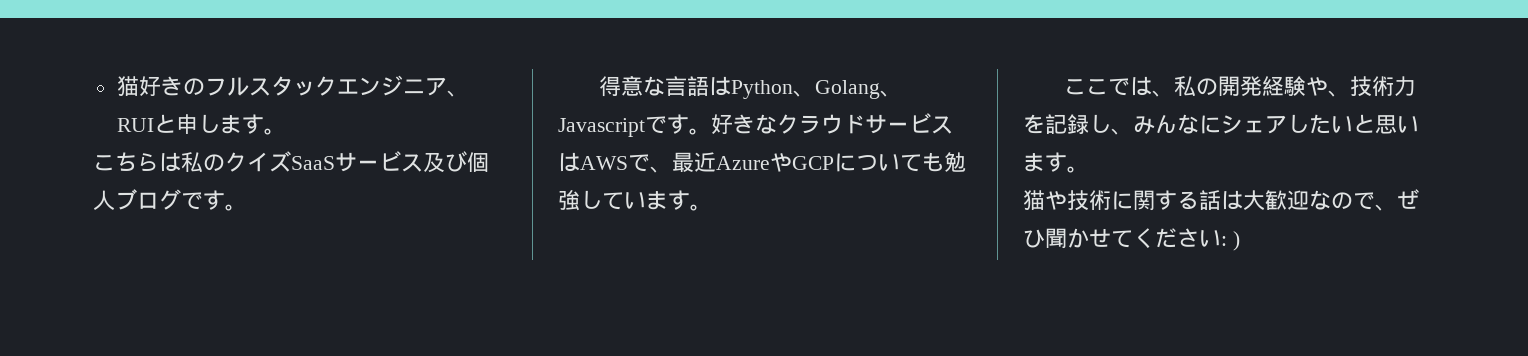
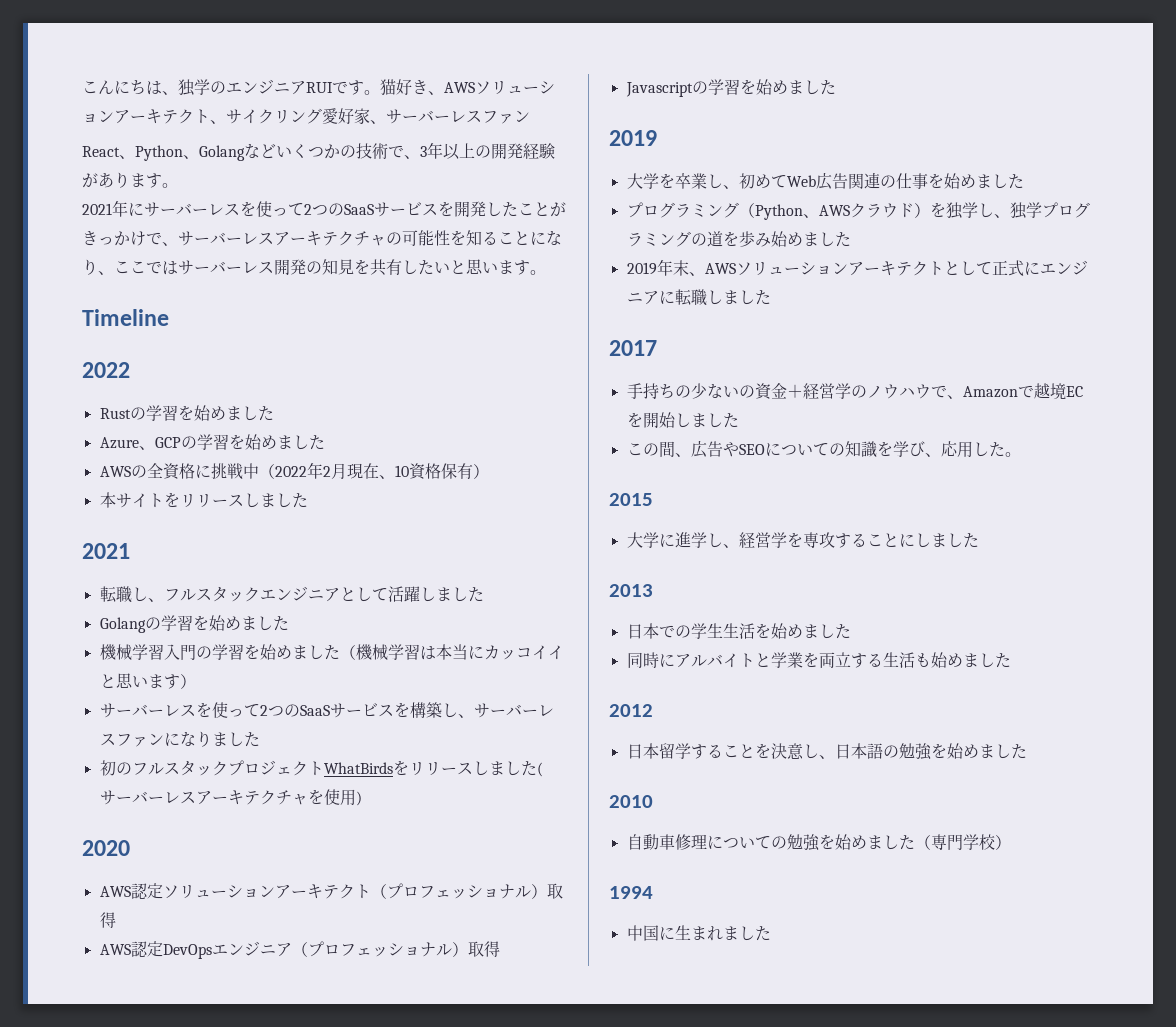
[116,76,205,97] 猫好きの -> [82,79,555,96] [82,108,530,125] [82,142,555,161] [82,172,178,188] [82,200,566,217] [82,230,562,246] [82,259,546,276] [82,309,169,326] [82,362,130,378] [99,405,274,421] [99,434,325,450] [99,462,489,480] [99,492,308,508] [82,543,130,559] [99,586,164,603] こんにちは、独学のエンジニアRUIです。猫好き、AWSソリューションアーキテクト、サイクリング愛好家、サーバーレスファン // React、Python、Golangなどいくつかの技術で、3年以上の開発経験があります。 // 2021年にサーバーレスを使って2つのSaaSサービスを開発したことがきっかけで、サーバーレスアーキテクチャの可能性を知ることになり、ここではサーバーレス開発の知見を共有したいと思います。 // Timeline // 2022 // Rustの学習を始めました // Azure、GCPの学習を始めました // AWSの全資格に挑戦中（2022年2月現在、10資格保有） // 本サイトをリリースしました // 2021 // 転職し、
[446,90,469,97] [116,114,286,135] [93,151,489,173] [93,189,247,211] [599,75,903,99] [558,113,953,137] [558,152,966,173] [558,190,712,211] [1064,76,1417,97] [1023,114,1419,135] [1023,152,1089,173] [1023,189,1419,211] [1023,228,1240,251] 、RUIと申します。 // こちらは私のクイズSaaSサービス及び個人ブログです。 // 得意な言語はPython、Golang、Javascriptです。好きなクラウドサービスはAWSで、最近AzureやGCPについても勉強しています。 // ここでは、私の開発経験や、技術力を記録し、みんなにシェアしたいと思います。 // 猫や技術に関する話は大歓迎なので、ぜひ聞かせてください: ) -> [339,586,484,602] [99,615,289,633] [99,644,564,660] [99,673,196,689] [99,702,554,718] [99,731,260,747] [99,760,543,777] [99,789,362,806] [82,840,130,856] [99,883,563,899] [99,912,116,928] [99,941,500,959] [625,79,836,97] [609,130,657,146] [626,172,1024,190] [626,202,1090,220] [626,231,851,247] [626,259,1088,276] [626,289,771,306] [609,340,657,356] [626,383,1083,400] [626,412,739,428] [626,441,1021,458] [609,493,653,506] [626,532,979,548] [609,584,653,597] [626,623,851,639] [626,652,1011,669] [609,704,653,717] [626,743,1027,760] [609,795,653,808] [626,834,1011,851] [609,886,653,899] [626,925,771,941] として活躍しました // Golangの学習を始めました // 機械学習入門の学習を始めました（機械学習は本当にカッコイイと思います） // サーバーレスを使って2つのSaaSサービスを構築し、サーバーレスファンになりました // 初のフルスタックプロジェクトWhatBirdsをリリースしました(サーバーレスアーキテクチャを使用) // 2020 // AWS認定ソリューションアーキテクト（プロフェッショナル）取得 // AWS認定DevOpsエンジニア（プロフェッショナル）取得 // Javascriptの学習を始めました // 2019 // 大学を卒業し、初めてWeb広告関連の仕事を始めました // プログラミング（Python、AWSクラウド）を独学し、独学プログラミングの道を歩み始めました // 2019年末、AWSソリューションアーキテクトとして正式にエンジニアに転職しました // 2017 // 手持ちの少ないの資金＋経営学のノウハウで、Amazonで越境ECを開始しました // この間、広告やSEOについての知識を学び、応用した。 // 2015 // 大学に進学し、経営学を専攻することにしました // 2013 // 日本での学生生活を始めました // 同時にアルバイトと学業を両立する生活も始めました // 2012 // 日本留学することを決意し、日本語の勉強を始めました // 2010 // 自動車修理についての勉強を始めました（専門学校） // 1994 // 中国に生まれました

